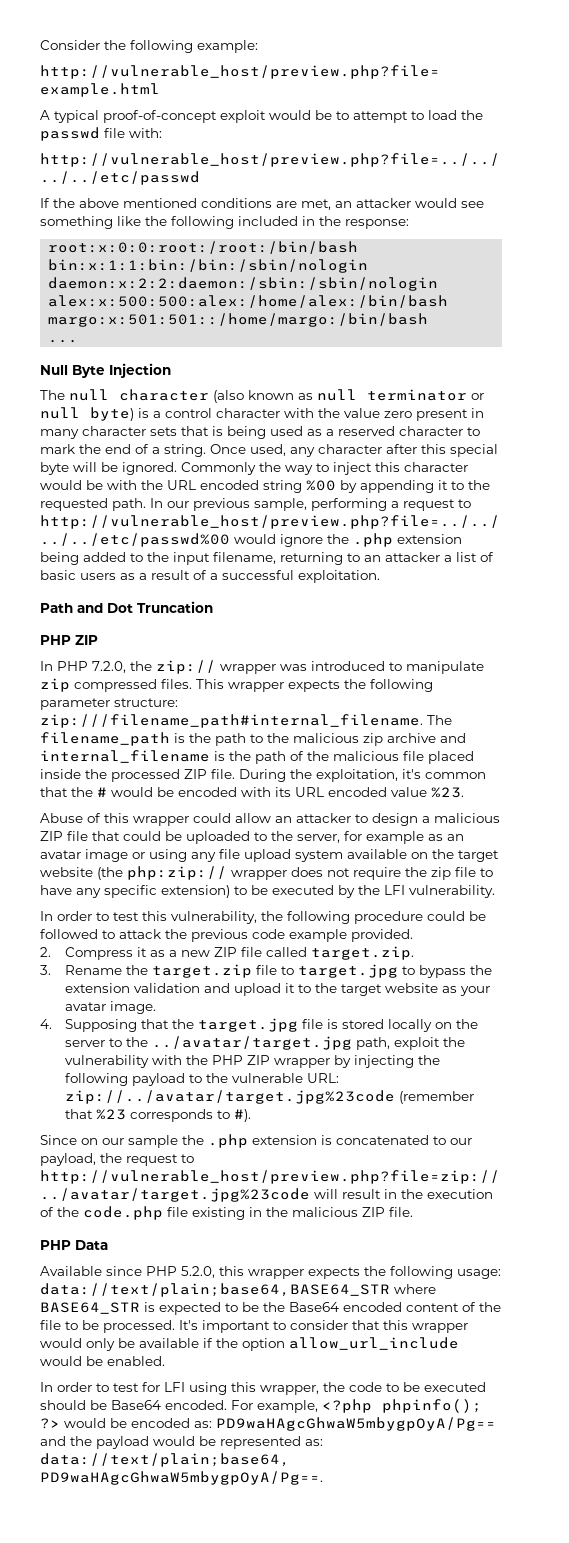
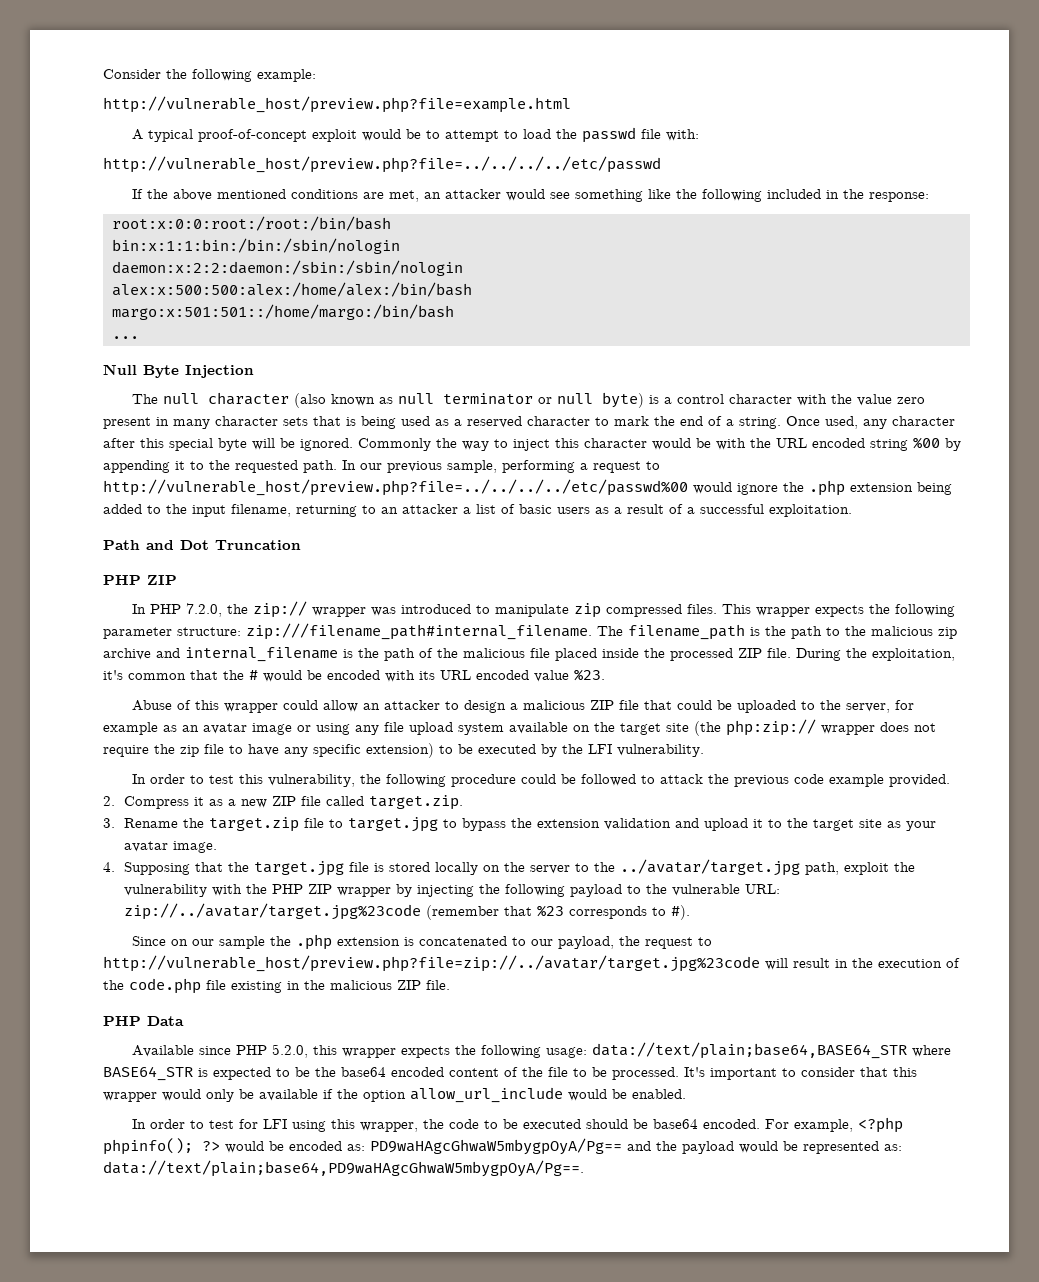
[40,867,93,877] website -> [666,723,689,732] site
[384,983,438,993] website -> [859,819,883,828] site
[289,1302,339,1312] Base64 -> [341,1067,386,1077] base64
[111,1400,161,1410] Base64 -> [653,1119,699,1129] base64

